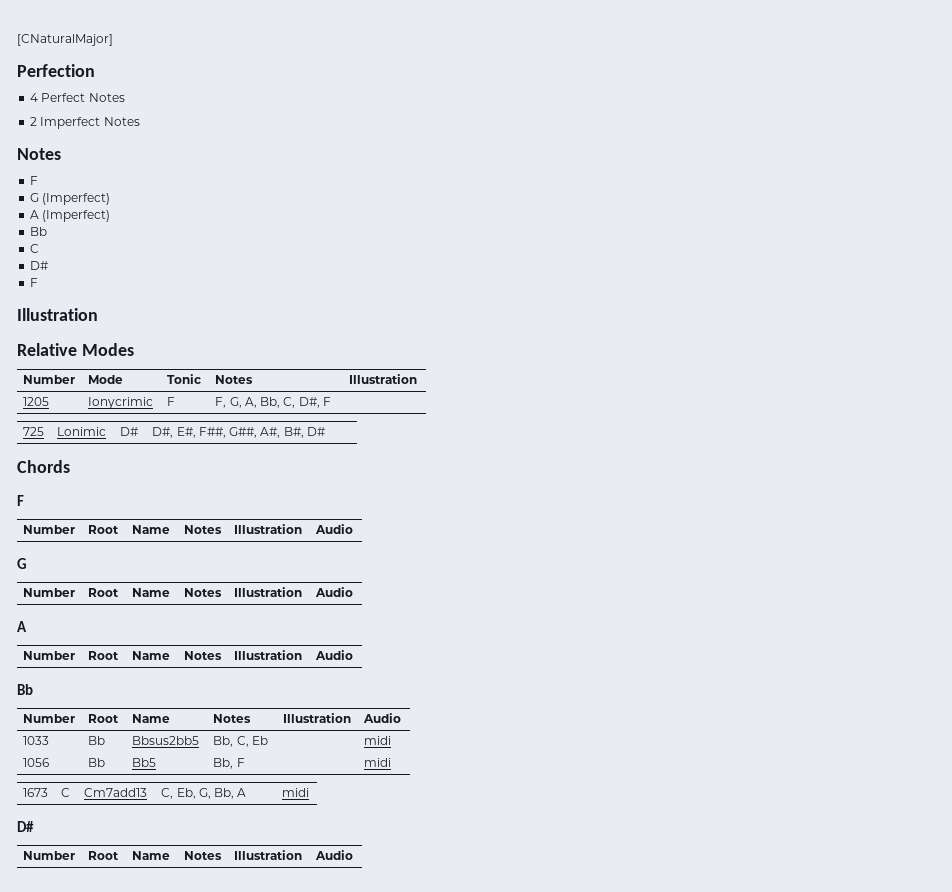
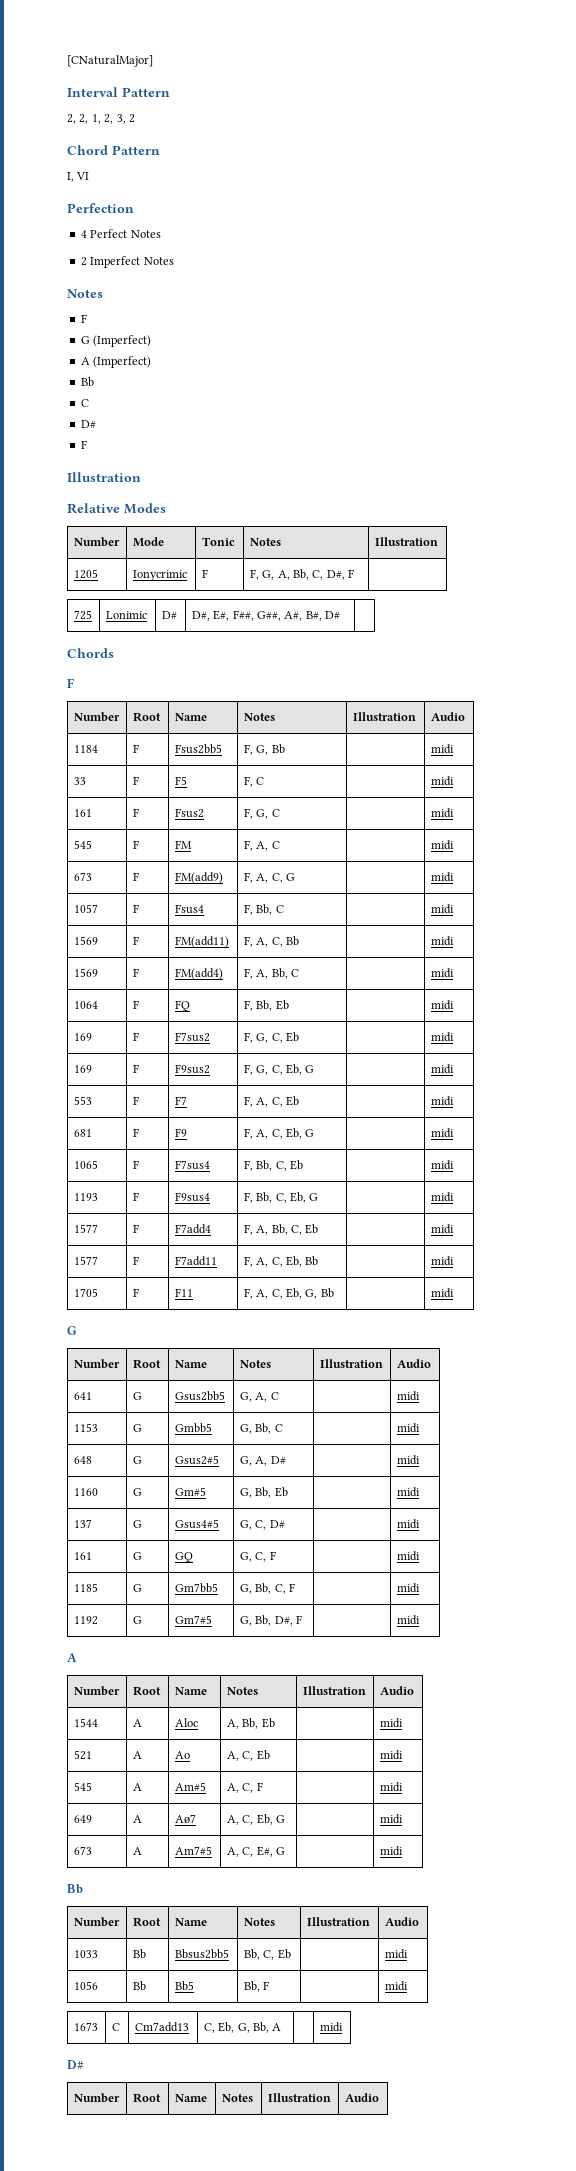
(113, 40) none -> [67,87,170,97] [67,114,135,124] [67,145,160,155] [67,172,90,182] // Interval Pattern // 2, 2, 1, 2, 3, 2 // Chord Pattern // I, VI
(354, 529) none -> [73,745,98,753] [132,744,139,753] [174,744,222,754] [243,744,285,755] [430,744,454,754] [73,777,86,785] [132,776,139,785] [174,776,187,785] [243,776,265,787] [430,776,454,786] [73,809,92,817] [132,808,139,817] [174,808,204,818] [243,808,280,819] [430,808,454,818] [73,840,92,849] [132,840,139,849] [174,840,192,849] [243,840,280,851] [430,840,454,850] [73,872,92,881] [132,872,139,881] [174,872,223,884] [243,872,296,883] [430,872,454,882] [73,904,98,913] [132,904,139,913] [174,904,204,914] [243,904,284,915] [430,904,454,914] [73,936,98,945] [132,936,139,945] [174,936,229,948] [243,936,300,947] [430,936,454,946] [73,968,98,977] [132,968,139,977] [174,968,223,980] [243,968,300,979] [430,968,454,978] [73,1001,98,1009] [132,1000,139,1009] [174,1000,190,1012] [243,1000,289,1011] [430,1000,454,1010] [73,1033,92,1041] [132,1032,139,1041] [174,1032,210,1042] [243,1032,300,1043] [430,1032,454,1042] [73,1065,92,1073] [132,1064,139,1073] [174,1064,210,1074] [243,1064,315,1075] [430,1064,454,1074] [73,1096,92,1105] [132,1096,139,1105] [174,1096,187,1105] [243,1096,300,1107] [430,1096,454,1106] [73,1129,92,1137] [132,1128,139,1137] [174,1128,187,1137] [243,1128,315,1139] [430,1128,454,1138] [73,1160,98,1169] [132,1160,139,1169] [174,1160,210,1170] [243,1160,304,1171] [430,1160,454,1170] [73,1193,98,1201] [132,1192,139,1201] [174,1192,210,1202] [243,1192,319,1203] [430,1192,454,1202] [73,1224,98,1233] [132,1224,139,1233] [174,1224,211,1234] [243,1224,319,1235] [430,1224,454,1234] [73,1256,98,1265] [132,1256,139,1265] [174,1256,217,1266] [243,1256,319,1267] [430,1256,454,1266] [73,1288,98,1297] [132,1288,139,1297] [174,1288,193,1297] [243,1288,334,1299] [430,1288,454,1298] // 1184 | F | Fsus2bb5 | F, G, Bb | | midi // 33 | F | F5 | F, C | | midi // 161 | F | Fsus2 | F, G, C | | midi // 545 | F | FM | F, A, C | | midi // 673 | F | FM(add9) | F, A, C, G | | midi // 1057 | F | Fsus4 | F, Bb, C | | midi // 1569 | F | FM(add11) | F, A, C, Bb | | midi // 1569 | F | FM(add4) | F, A, Bb, C | | midi // 1064 | F | FQ | F, Bb, Eb | | midi // 169 | F | F7sus2 | F, G, C, Eb | | midi // 169 | F | F9sus2 | F, G, C, Eb, G | | midi // 553 | F | F7 | F, A, C, Eb | | midi // 681 | F | F9 | F, A, C, Eb, G | | midi // 1065 | F | F7sus4 | F, Bb, C, Eb | | midi // 1193 | F | F9sus4 | F, Bb, C, Eb, G | | midi // 1577 | F | F7add4 | F, A, Bb, C, Eb | | midi // 1577 | F | F7add11 | F, A, C, Eb, Bb | | midi // 1705 | F | F11 | F, A, C, Eb, G, Bb | | midi
(354, 592) none -> [73,1392,92,1400] [132,1392,142,1400] [174,1391,225,1401] [239,1392,279,1402] [396,1391,420,1401] [73,1423,98,1432] [132,1424,142,1432] [174,1423,212,1433] [239,1423,283,1434] [396,1423,420,1433] [73,1456,92,1464] [132,1456,142,1464] [174,1455,219,1465] [239,1456,286,1466] [396,1455,420,1465] [73,1488,98,1496] [132,1488,142,1496] [174,1487,206,1496] [239,1487,288,1498] [396,1487,420,1497] [73,1519,92,1528] [132,1520,142,1528] [174,1519,219,1529] [239,1520,285,1530] [396,1519,420,1529] [73,1552,92,1560] [132,1552,142,1560] [174,1552,193,1563] [239,1551,276,1562] [396,1551,420,1561] [73,1583,98,1592] [132,1584,142,1592] [174,1583,218,1593] [239,1583,296,1594] [396,1583,420,1593] [73,1616,98,1625] [132,1616,142,1624] [174,1615,212,1624] [239,1615,303,1626] [396,1615,420,1625] // 641 | G | Gsus2bb5 | G, A, C | | midi // 1153 | G | Gmbb5 | G, Bb, C | | midi // 648 | G | Gsus2#5 | G, A, D# | | midi // 1160 | G | Gm#5 | G, Bb, Eb | | midi // 137 | G | Gsus4#5 | G, C, D# | | midi // 161 | G | GQ | G, C, F | | midi // 1185 | G | Gm7bb5 | G, Bb, C, F | | midi // 1192 | G | Gm7#5 | G, Bb, D#, F | | midi
(354, 655) none -> [73,1718,98,1727] [132,1719,142,1727] [174,1718,198,1727] [226,1718,275,1729] [379,1718,403,1728] [73,1750,92,1760] [132,1751,142,1759] [174,1751,190,1759] [226,1750,270,1761] [379,1750,403,1760] [73,1782,92,1791] [132,1783,142,1791] [174,1782,206,1791] [226,1782,263,1793] [379,1782,403,1792] [73,1815,92,1823] [132,1815,142,1823] [174,1814,196,1824] [226,1814,286,1825] [379,1814,403,1824] [73,1846,92,1855] [132,1847,142,1855] [174,1846,212,1855] [226,1846,286,1857] [379,1846,403,1856] // 1544 | A | Aloc | A, Bb, Eb | | midi // 521 | A | Ao | A, C, Eb | | midi // 545 | A | Am#5 | A, C, F | | midi // 649 | A | Aø7 | A, C, Eb, G | | midi // 673 | A | Am7#5 | A, C, E#, G | | midi

